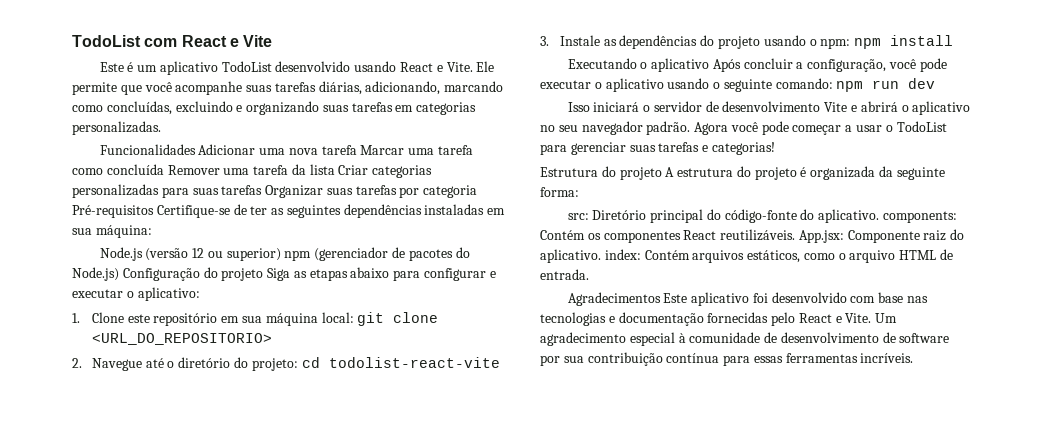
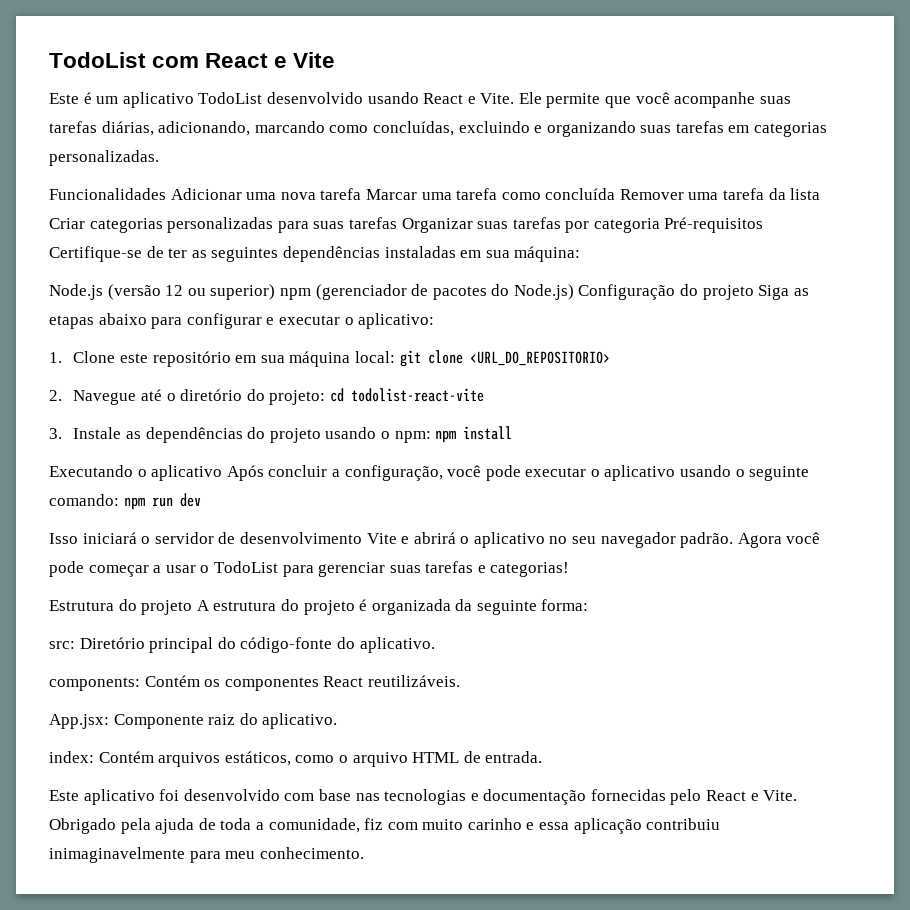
(880, 216) none -> (435, 645) //
(796, 235) none -> (460, 681) //
(601, 256) none -> (338, 721) //
[567,292,661,306] Agradecimentos -> (543, 757) none
[875,313,898,323] [540,332,950,346] [540,352,914,366] Um agradecimento especial à comunidade de desenvolvimento de software por sua contribuição contínua para essas ferramentas incríveis. -> [49,818,721,834] [49,847,364,863] Obrigado pela ajuda de toda a comunidade, fiz com muito carinho e essa aplicação contribuiu inimaginavelmente para meu conhecimento.

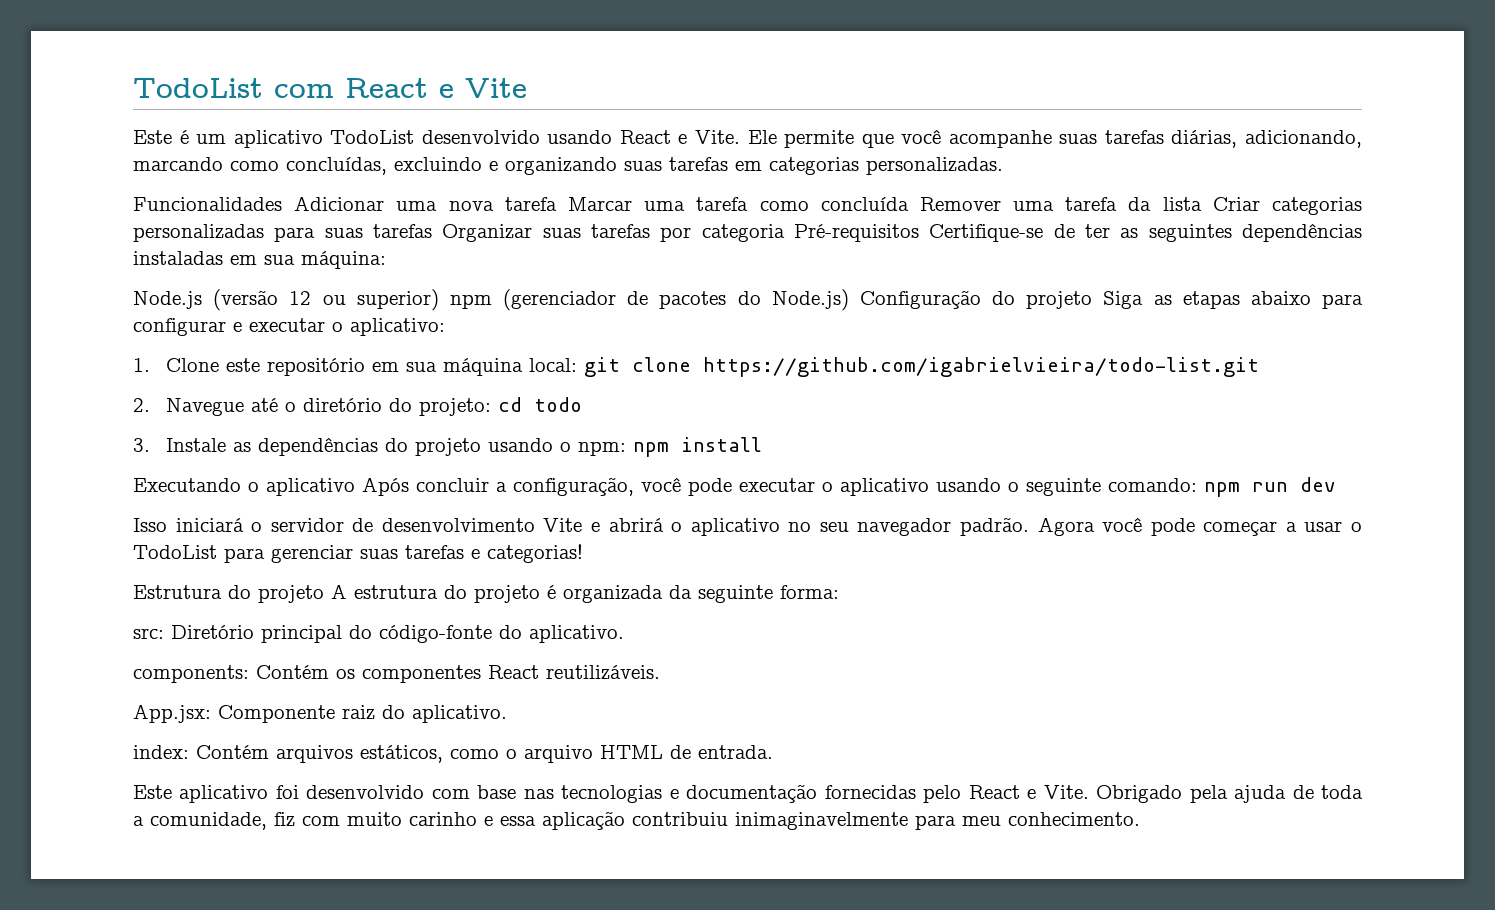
[469,351,610,366] <URL_DO_REPOSITORIO> -> [703,357,1260,377] https://github.com/igabrielvieira/todo-list.git
[350,388,484,402] todolist-react-vite -> [534,397,583,412] todo

